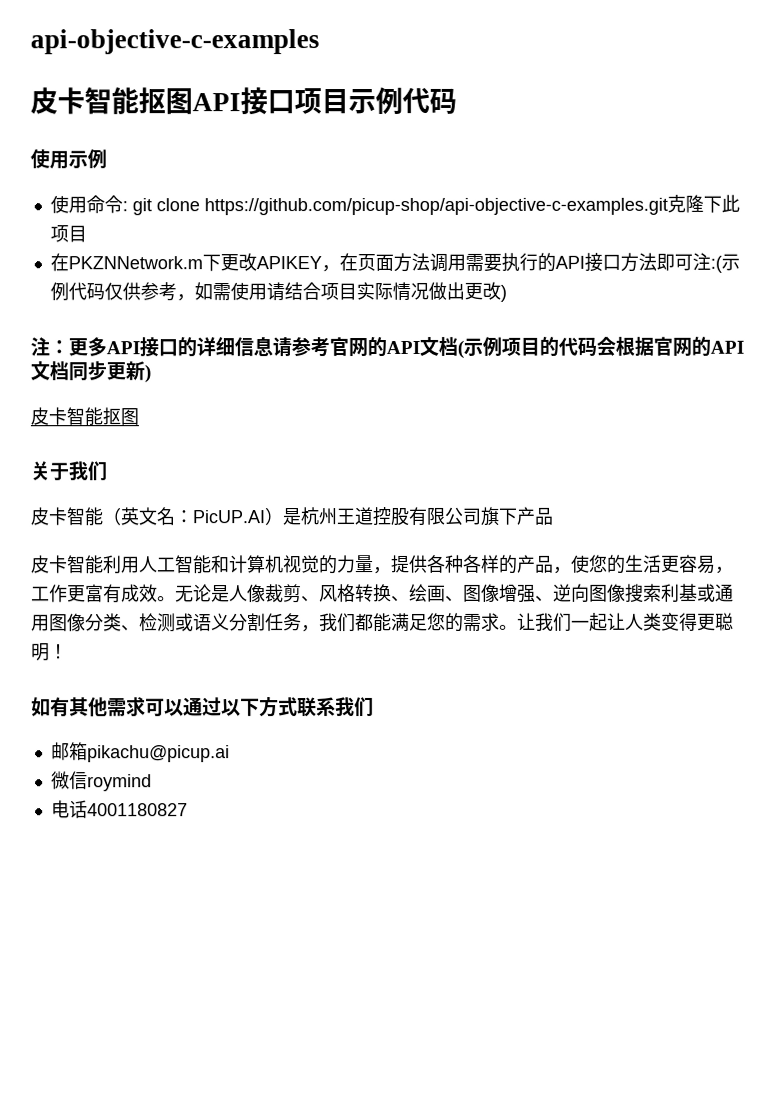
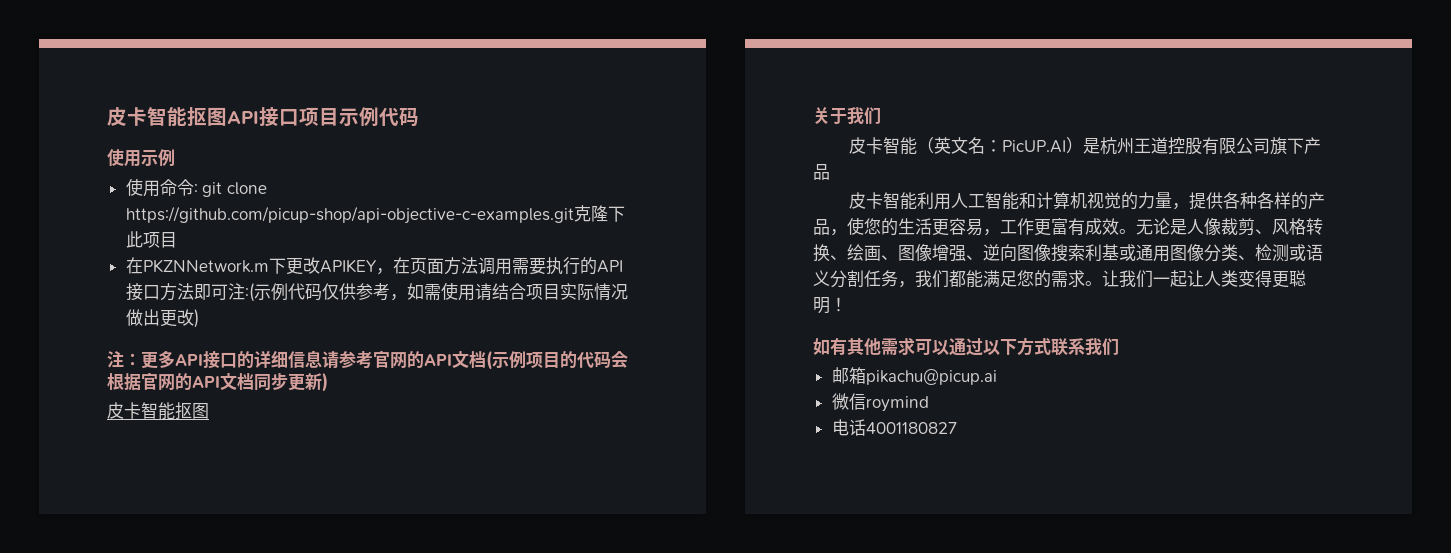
[30,29,320,55] api-objective-c-examples // -> (107, 116) none

